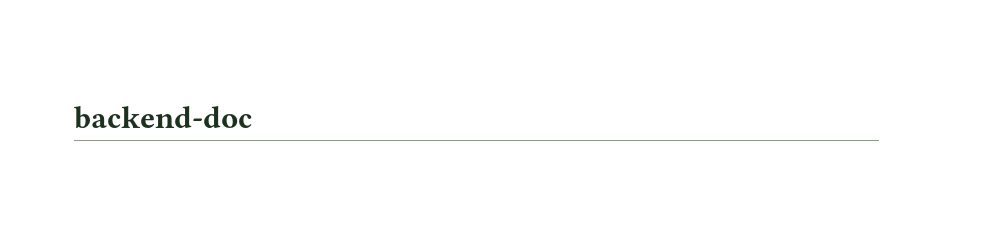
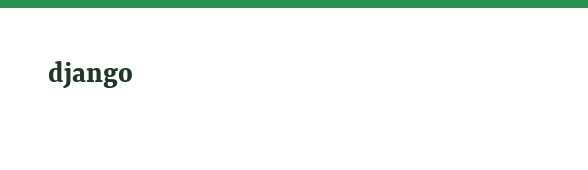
[74,106,252,129] backend-doc -> [48,61,133,89] django

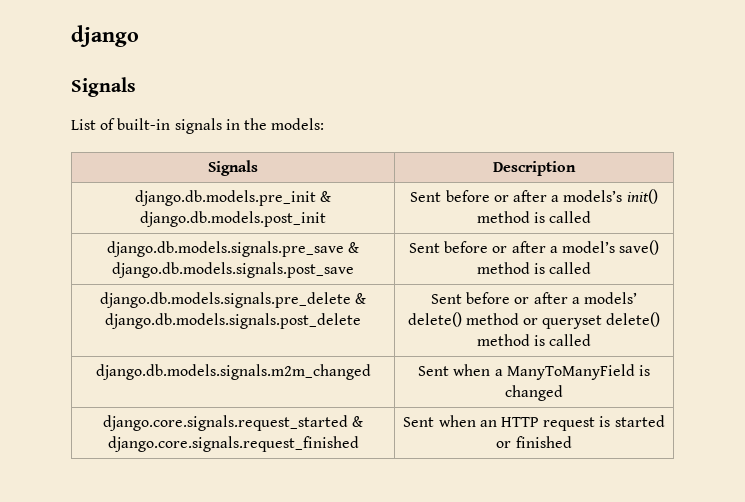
(133, 75) none -> [71,77,136,97] [71,118,325,134] [208,160,258,176] [492,161,576,176] [134,190,332,206] [140,211,326,227] [410,189,658,204] [476,211,592,223] [106,241,360,257] [111,262,354,278] [408,240,660,255] [476,262,592,274] [99,292,367,308] [104,313,361,329] [431,292,637,304] [407,312,661,329] [476,334,592,346] [95,364,371,380] [418,364,650,380] [504,385,563,401] [102,415,364,431] [107,436,359,452] [403,415,665,431] [496,436,572,448] // Signals // List of built-in signals in the models: // Signals | Description // django.db.models.pre_init & django.db.models.post_init | Sent before or after a models’s init() method is called // django.db.models.signals.pre_save & django.db.models.signals.post_save | Sent before or after a model’s save() method is called // django.db.models.signals.pre_delete & django.db.models.signals.post_delete | Sent before or after a models’ delete() method or queryset delete() method is called // django.db.models.signals.m2m_changed | Sent when a ManyToManyField is changed // django.core.signals.request_started & django.core.signals.request_finished | Sent when an HTTP request is started or finished

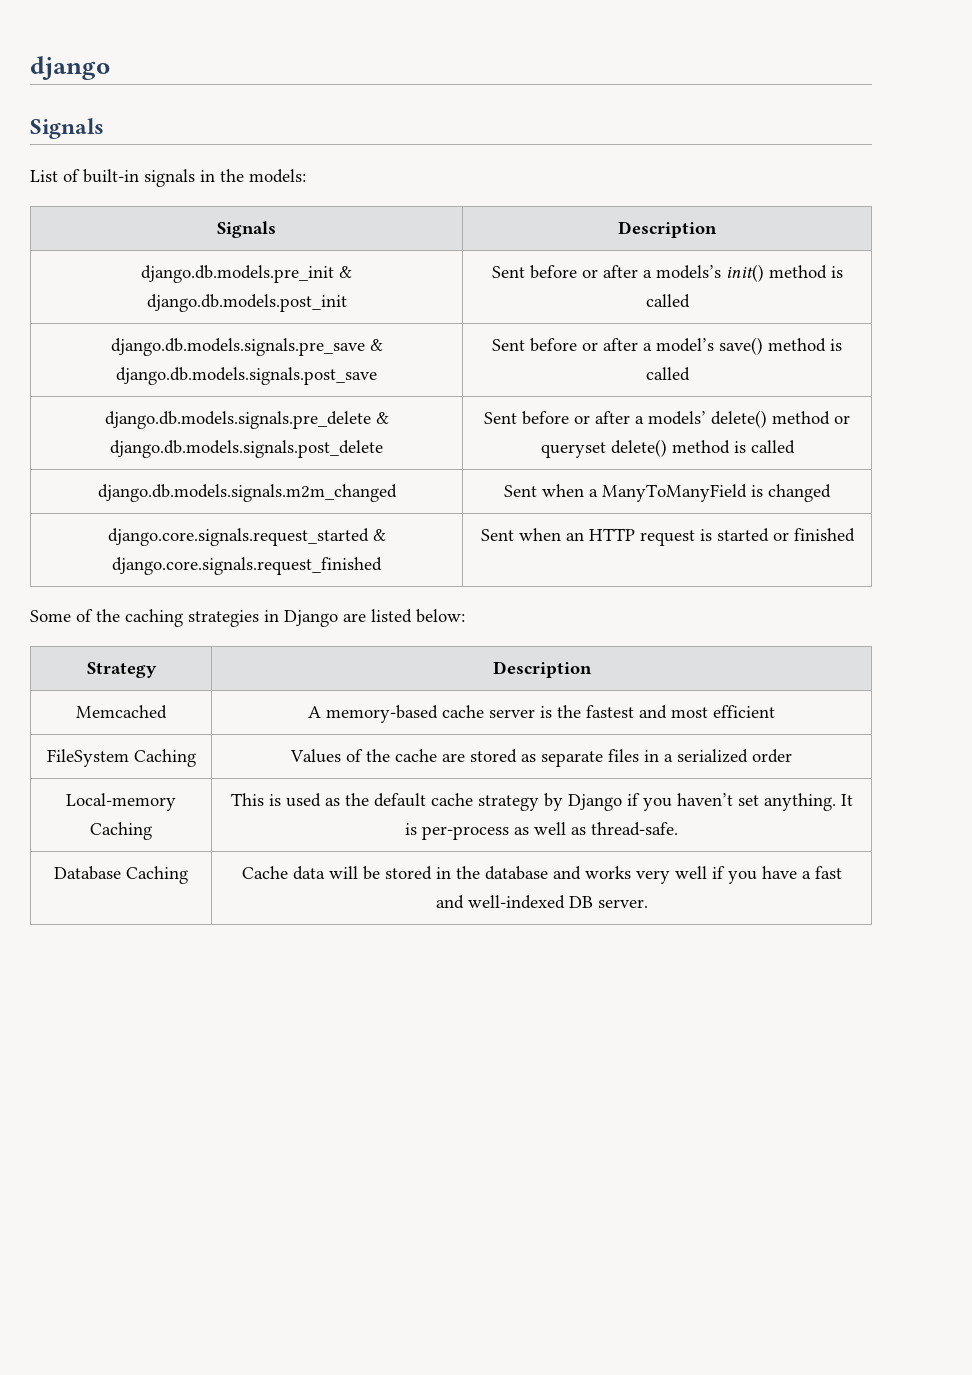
(572, 442) none -> [30,609,465,627] [86,662,157,678] [492,661,592,678] [76,705,167,719] [308,705,775,723] [46,749,196,767] [290,749,792,767] [66,793,176,811] [90,822,152,840] [230,793,853,811] [405,822,678,840] [54,866,188,884] [241,866,842,884] [435,895,648,909] // Some of the caching strategies in Django are listed below: // Strategy | Description // Memcached | A memory-based cache server is the fastest and most efficient // FileSystem Caching | Values of the cache are stored as separate files in a serialized order // Local-memory Caching | This is used as the default cache strategy by Django if you haven’t set anything. It is per-process as well as thread-safe. // Database Caching | Cache data will be stored in the database and works very well if you have a fast and well-indexed DB server.

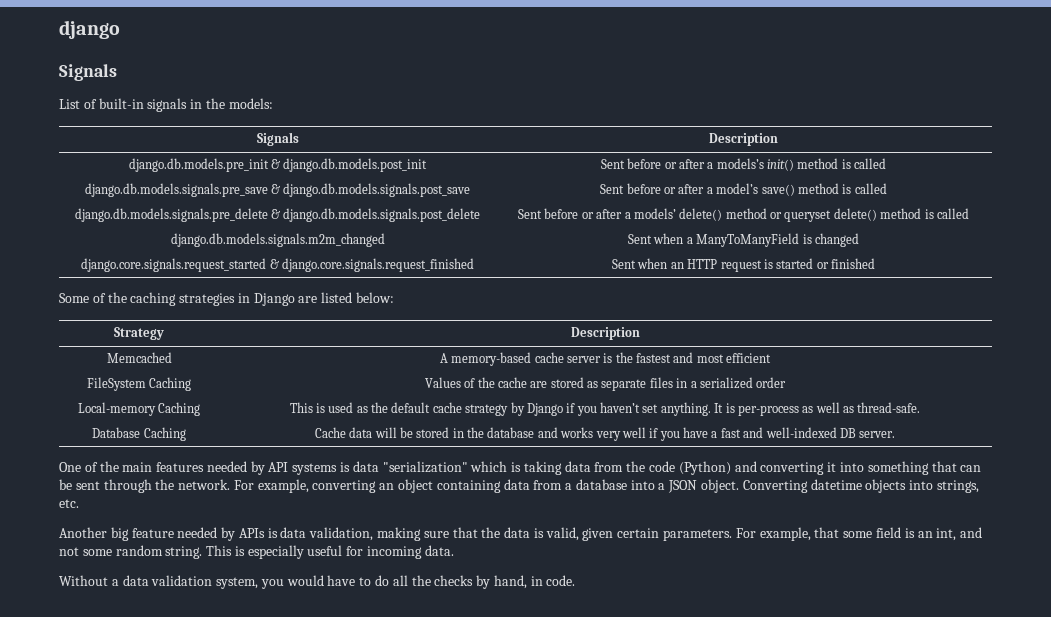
(648, 903) none -> [59,461,982,475] [59,479,979,493] [59,499,79,508] [59,527,983,541] [59,545,454,559] [59,575,576,589] // One of the main features needed by API systems is data "serialization" which is taking data from the code (Python) and converting it into something that can be sent through the network. For example, converting an object containing data from a database into a JSON object. Converting datetime objects into strings, etc. // Another big feature needed by APIs is data validation, making sure that the data is valid, given certain parameters. For example, that some field is an int, and not some random string. This is especially useful for incoming data. // Without a data validation system, you would have to do all the checks by hand, in code.

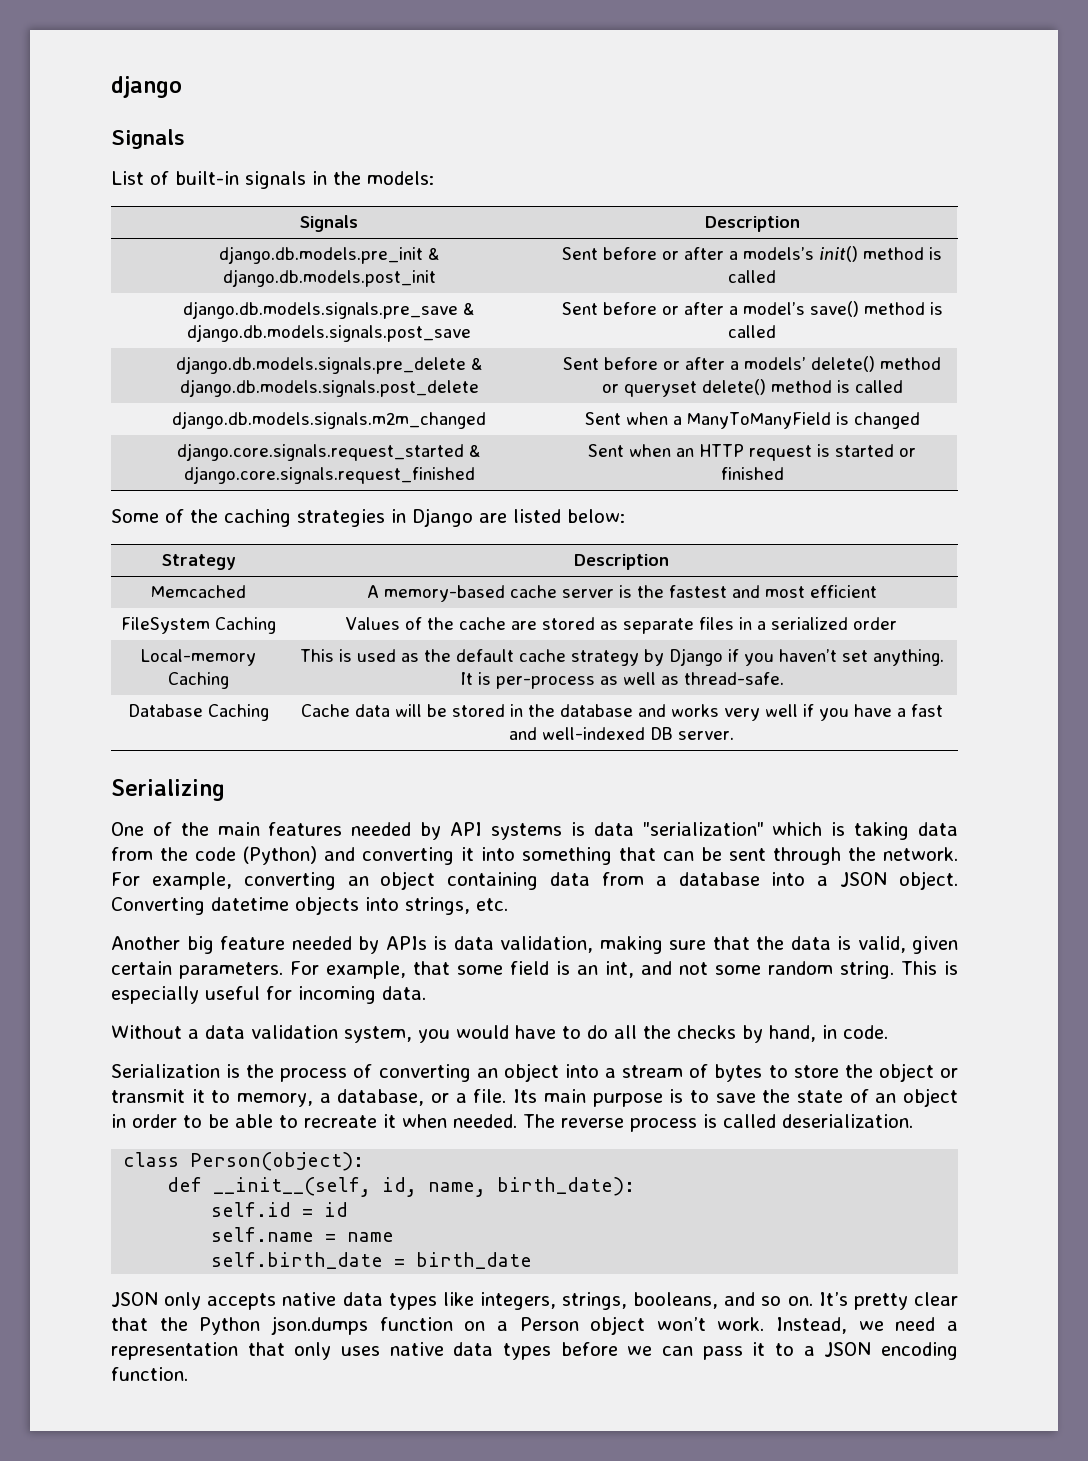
(896, 434) none -> [111,779,225,801] // Serializing
(576, 580) none -> [111,1063,959,1082] [111,1088,959,1107] [111,1114,913,1132] [123,1152,365,1171] [167,1177,636,1197] [211,1202,349,1217] [211,1227,395,1242] [211,1252,533,1269] [111,1292,958,1310] [111,1316,958,1335] [111,1342,958,1360] [111,1367,188,1381] // Serialization is the process of converting an object into a stream of bytes to store the object or transmit it to memory, a database, or a file. Its main purpose is to save the state of an object in order to be able to recreate it when needed. The reverse process is called deserialization. // class Person(object): // def __init__(self, id, name, birth_date): // self.id = id // self.name = name // self.birth_date = birth_date // JSON only accepts native data types like integers, strings, booleans, and so on. It’s pretty clear that the Python json.dumps function on a Person object won’t work. Instead, we need a representation that only uses native data types before we can pass it to a JSON encoding function.

